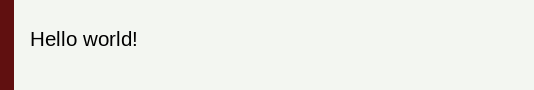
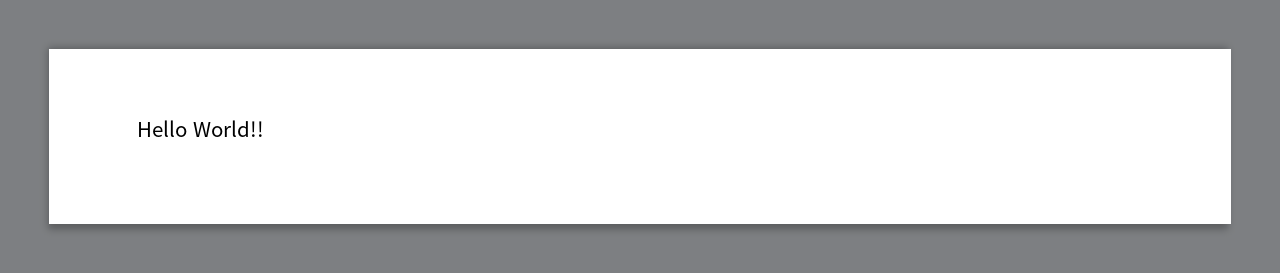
[82,31,138,46] world! -> [192,120,264,137] World!!

